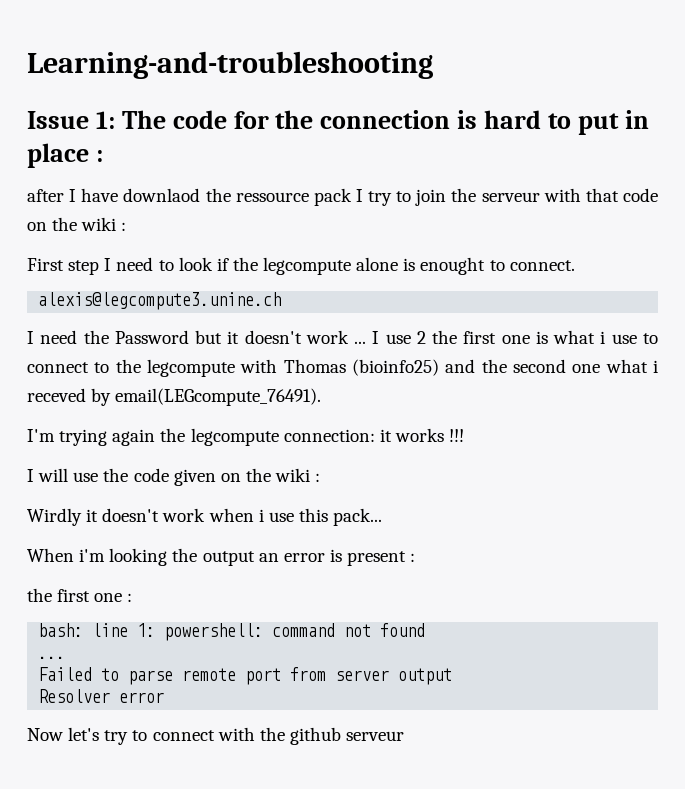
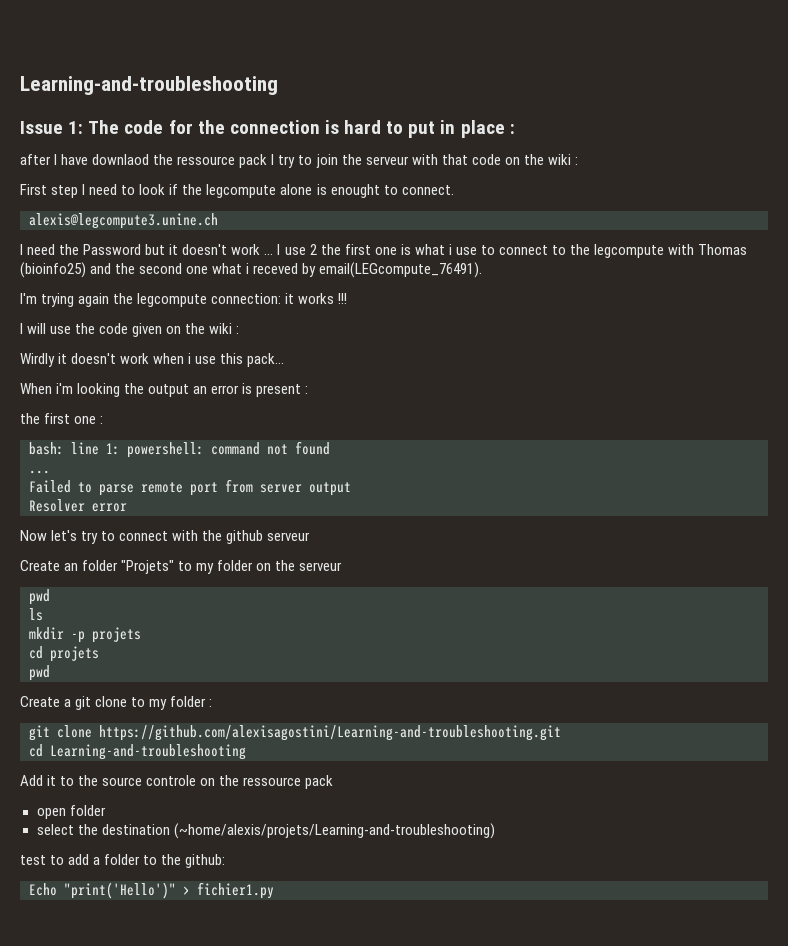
(405, 736) none -> [20,560,343,574] [29,589,50,605] [29,608,43,621] [29,627,141,643] [29,646,99,662] [29,665,50,681] [20,696,213,710] [29,725,561,741] [29,744,246,760] [20,775,334,789] [36,805,106,819] [36,823,495,839] [20,854,226,868] [29,882,274,899] // Create an folder "Projets" to my folder on the serveur // pwd // ls // mkdir -p projets // cd projets // pwd // Create a git clone to my folder : // git clone https://github.com/alexisagostini/Learning-and-troubleshooting.git // cd Learning-and-troubleshooting // Add it to the source controle on the ressource pack // open folder // select the destination (~home/alexis/projets/Learning-and-troubleshooting) // test to add a folder to the github: // Echo "print('Hello')" > fichier1.py

